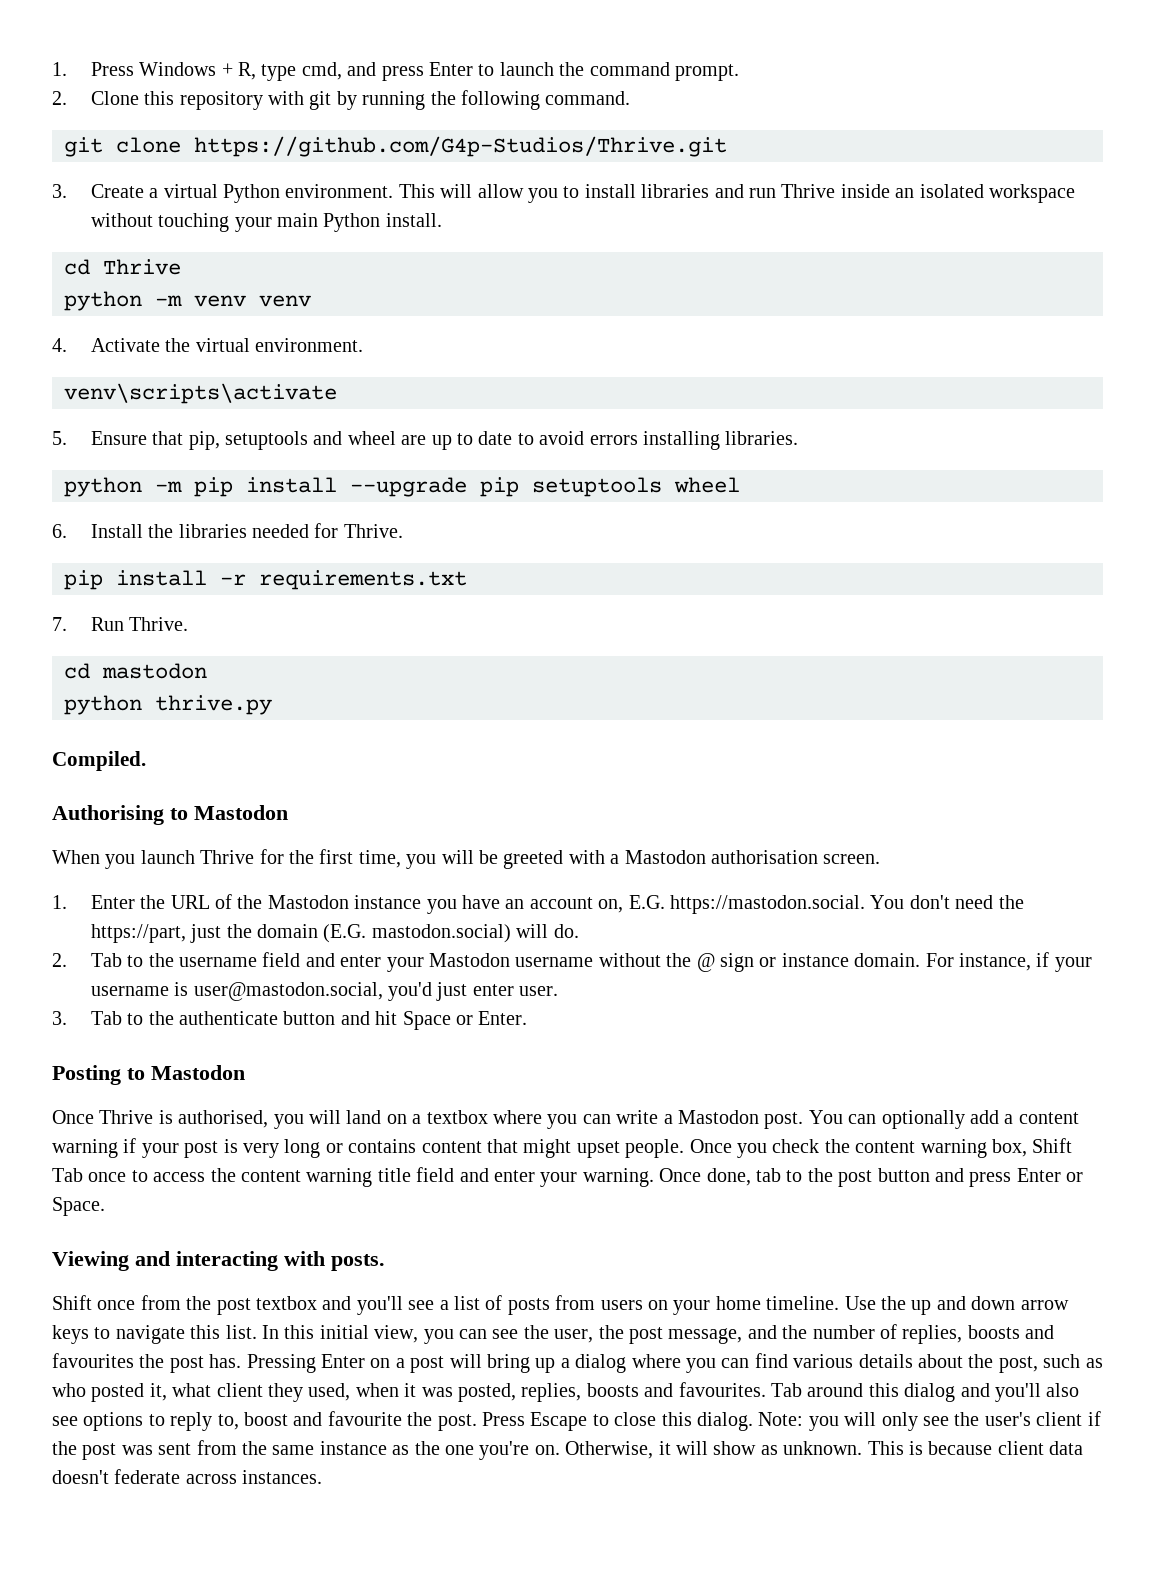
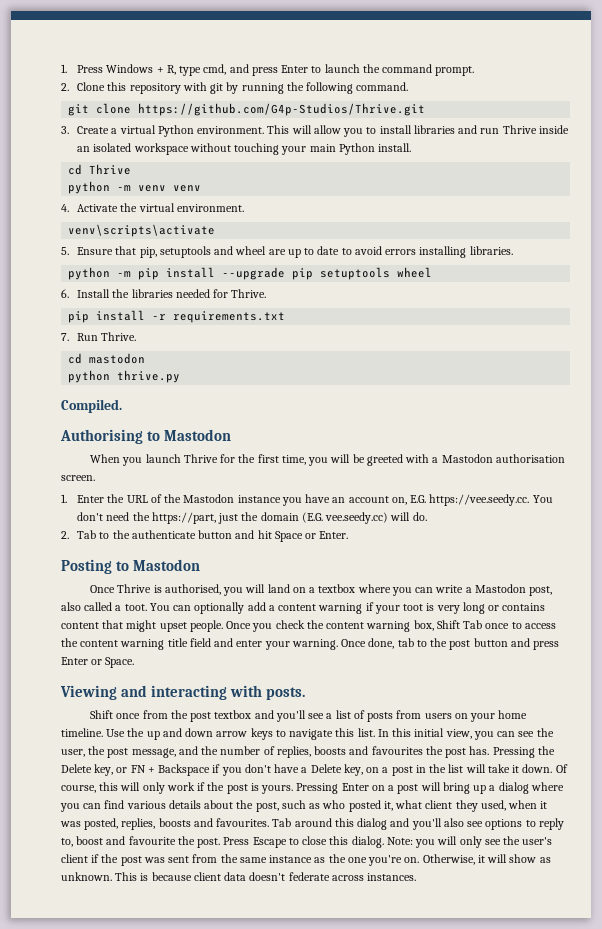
[670,895,866,914] https://mastodon.social. -> [429,494,530,506] https://vee.seedy.cc.
[371,924,511,943] mastodon.social) -> [325,512,389,524] vee.seedy.cc)
[179,952,1092,972] [90,982,559,1001] [52,1011,174,1025] username field and enter your Mastodon username without the @ sign or instance domain. For instance, if your username is user@mastodon.social, you'd just enter user. // 3. Tab to the -> (130, 534) none
[764,1112,804,1129] post. -> [529,586,553,596] [61,602,147,611] post, also called a toot.
[184,1141,219,1158] post -> [403,604,424,611] toot
(316, 1363) none -> [537,746,555,755] [61,764,568,776] [61,782,339,794] the Delete key, or FN + Backspace if you don't have a Delete key, on a post in the list will take it down. Of course, this will only work if the post is yours. Pressing

